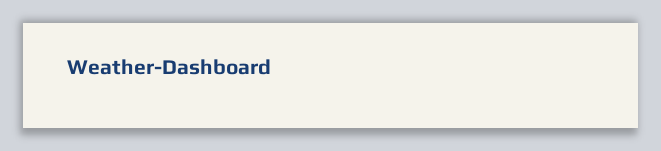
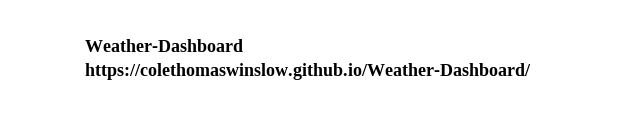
(271, 67) none -> [85,63,531,80] https://colethomaswinslow.github.io/Weather-Dashboard/

